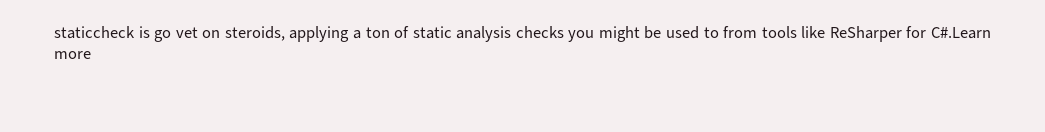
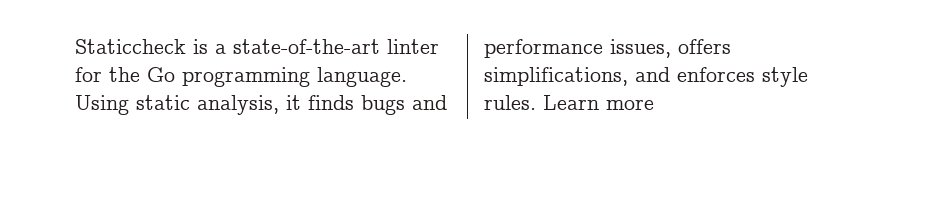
[54,26,992,42] staticcheck is go vet on steroids, applying a ton of static analysis checks you might be used to from tools like ReSharper for C#.Learn -> [75,39,439,54] [75,67,407,87] [75,95,447,115] [484,39,731,58] [484,67,808,87] [484,95,599,110] Staticcheck is a state-of-the-art linter for the Go programming language. Using static analysis, it finds bugs and performance issues, offers simplifications, and enforces style rules. Learn

